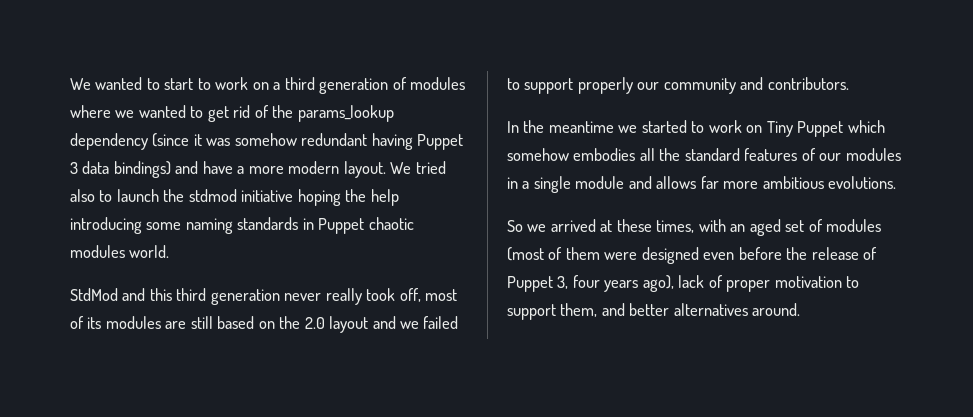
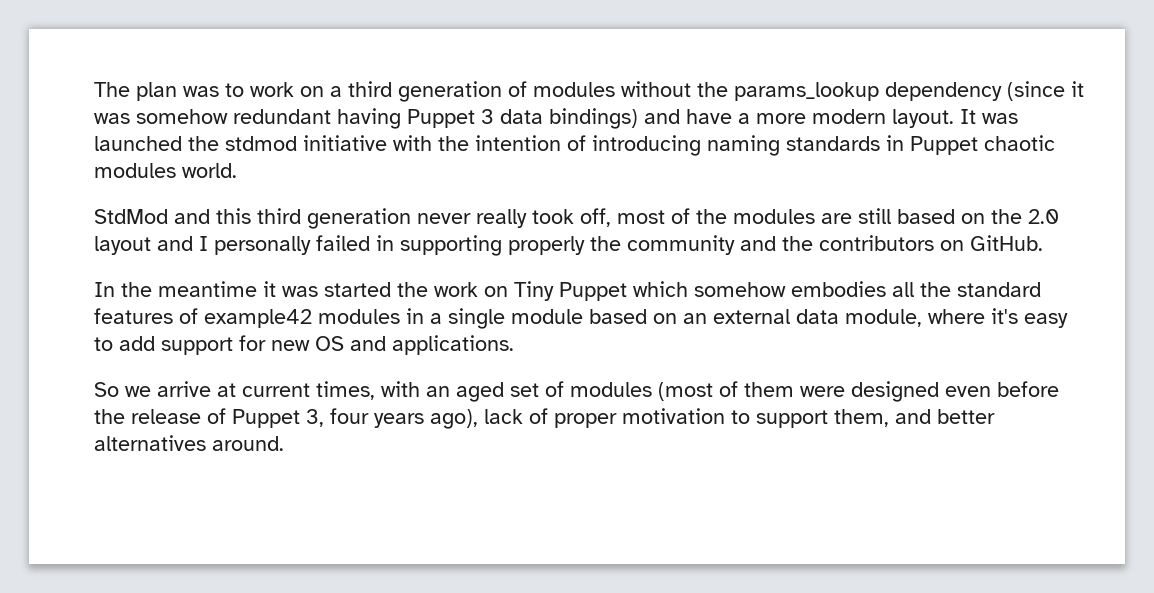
[70,77,194,90] We wanted to start -> [94,82,219,101] The plan was
[70,105,269,122] where we wanted to get rid of -> [621,81,691,97] without
[390,161,446,174] [70,189,399,206] [70,217,182,234] We tried also to launch the stdmod initiative hoping the help introducing some -> [960,109,1018,124] [94,135,701,156] It was launched the stdmod initiative with the intention of introducing
[87,317,102,329] its -> [696,209,727,224] the
[400,316,459,329] [507,77,849,94] we failed to support properly our community and contributors. -> [199,235,1043,256] I personally failed in supporting properly the community and the contributors on GitHub.
[618,120,705,133] we started to -> [263,281,428,297] it was started the
[819,153,842,161] our -> [204,309,312,328] example42
[628,176,897,189] and allows far more ambitious evolutions. -> [589,308,1068,328] [94,335,514,355] based on an external data module, where it's easy to add support for new OS and applications.
[550,219,652,232] arrived at these -> [157,381,310,397] arrive at current

